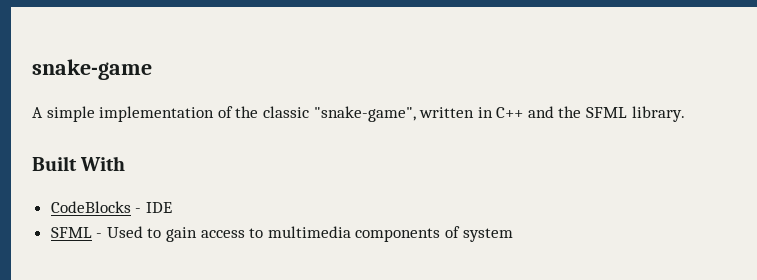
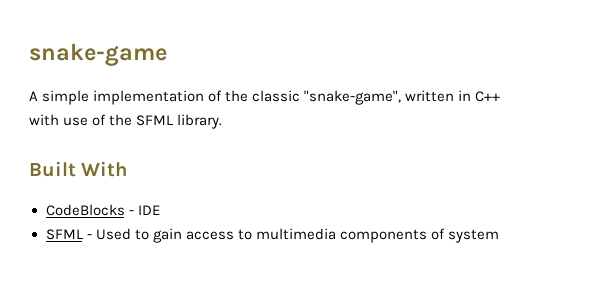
[527,106,554,118] and -> [29,114,107,126] with use of

